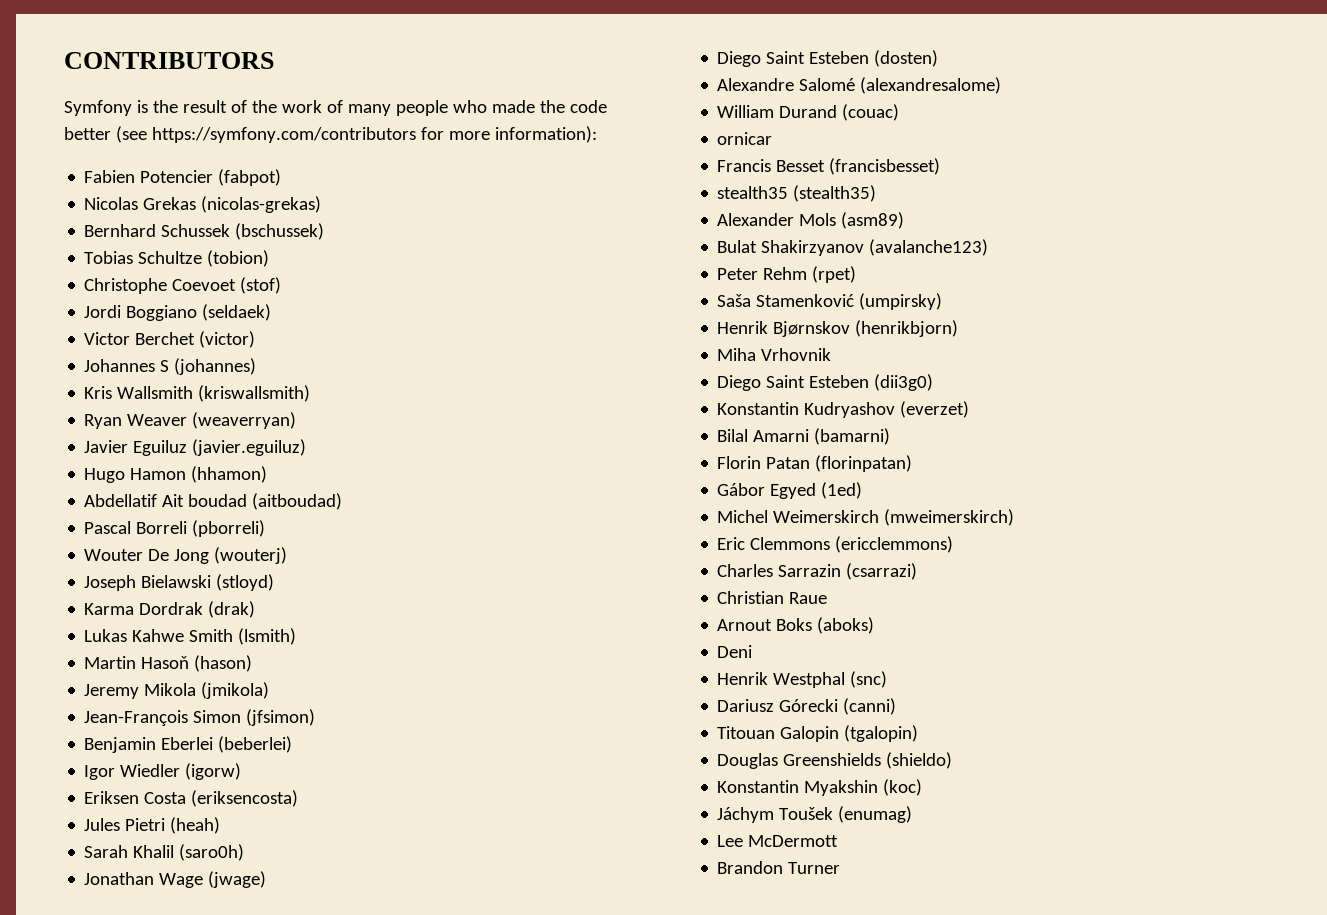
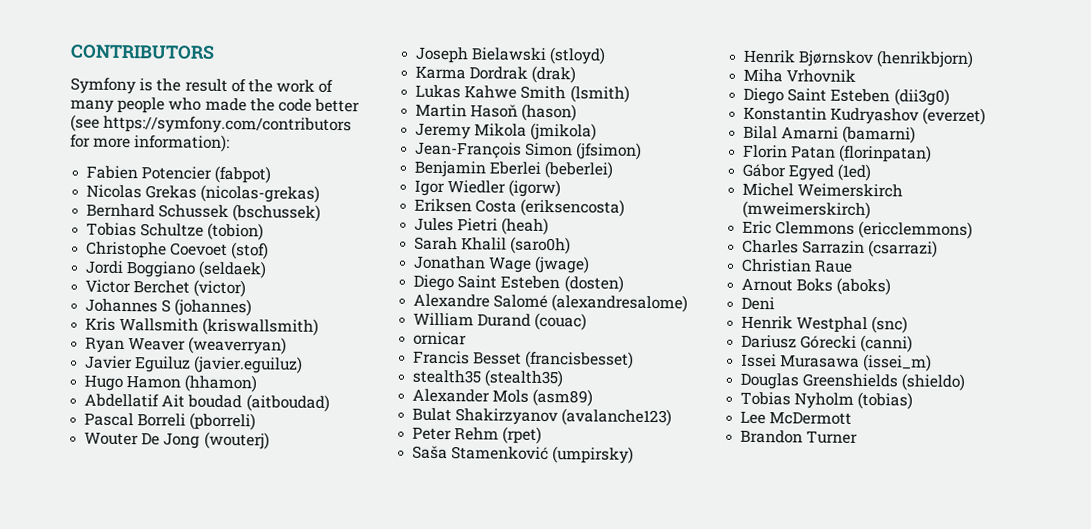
[717,725,919,742] Titouan Galopin (tgalopin) -> [741,353,933,372] Issei Murasawa (issei_m)
[717,779,923,796] [717,806,913,823] Konstantin Myakshin (koc) // Jáchym Toušek (enumag) -> [740,391,914,410] Tobias Nyholm (tobias)

